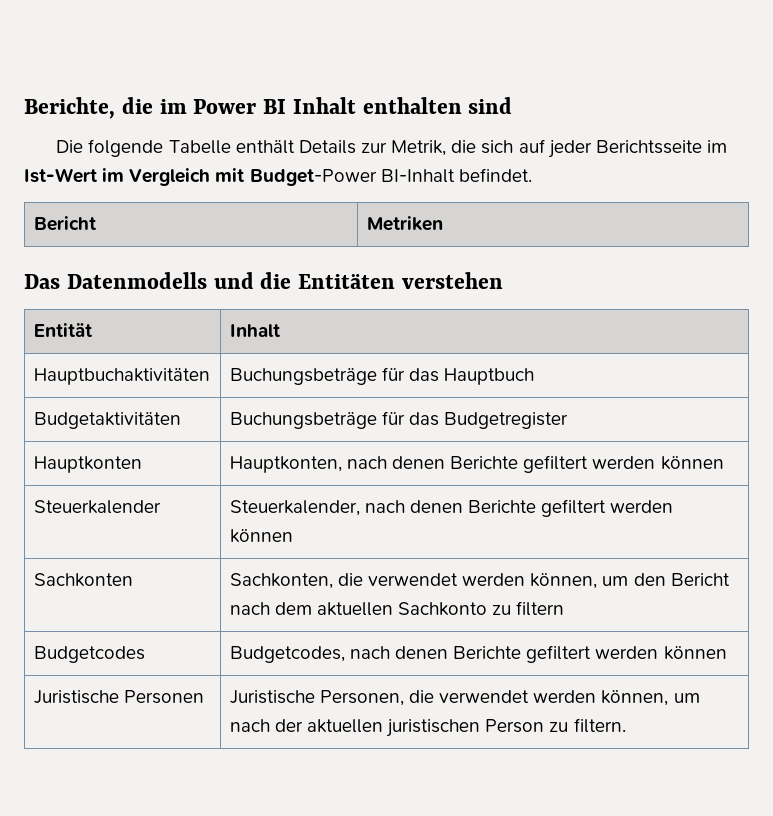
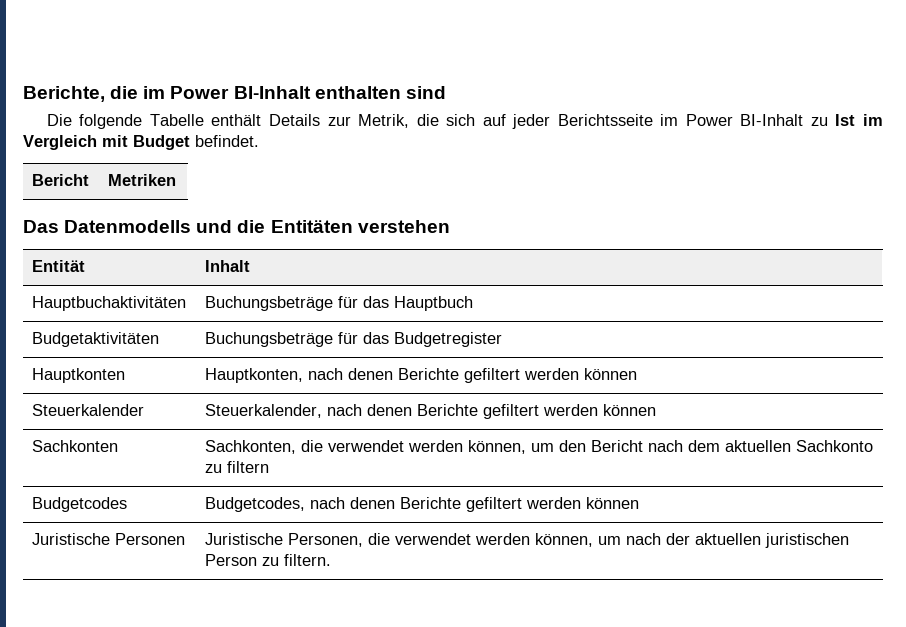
[263,97,356,114] BI Inhalt -> [233,86,311,99] BI-Inhalt
[24,168,97,183] Ist-Wert -> [685,114,856,126] Power BI-Inhalt zu Ist
[249,169,455,186] Budget-Power BI-Inhalt -> [133,135,190,150] Budget

